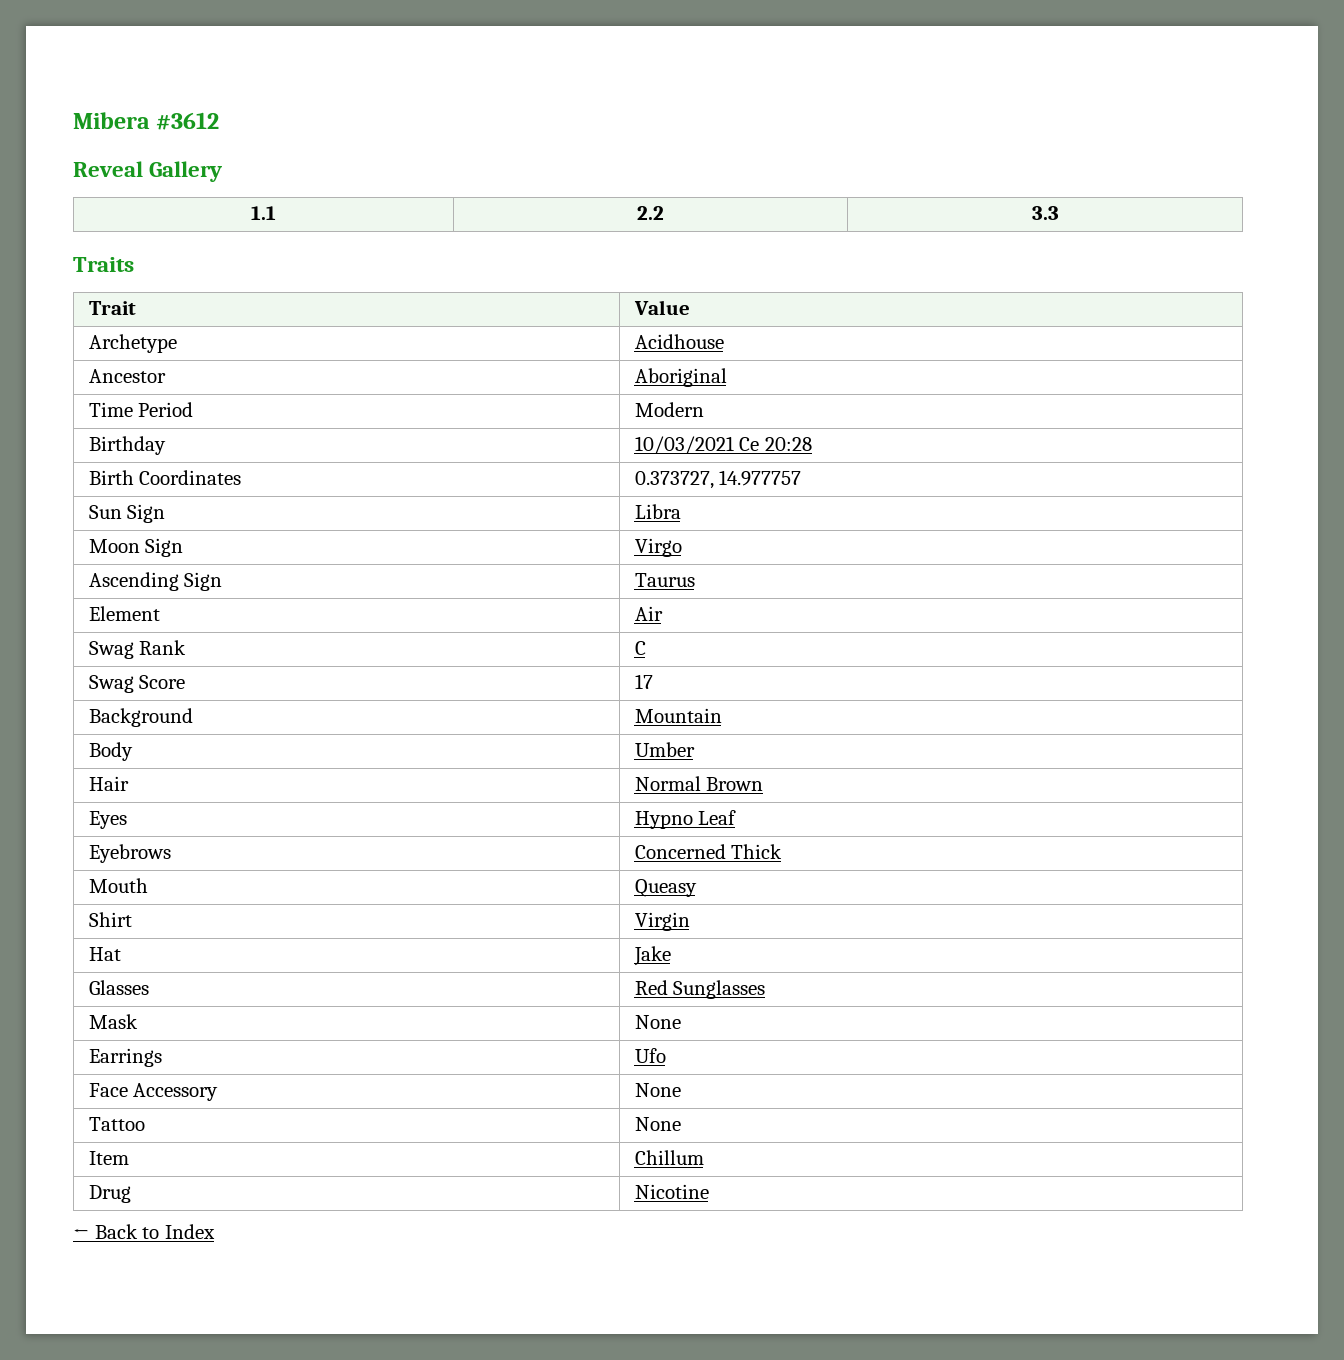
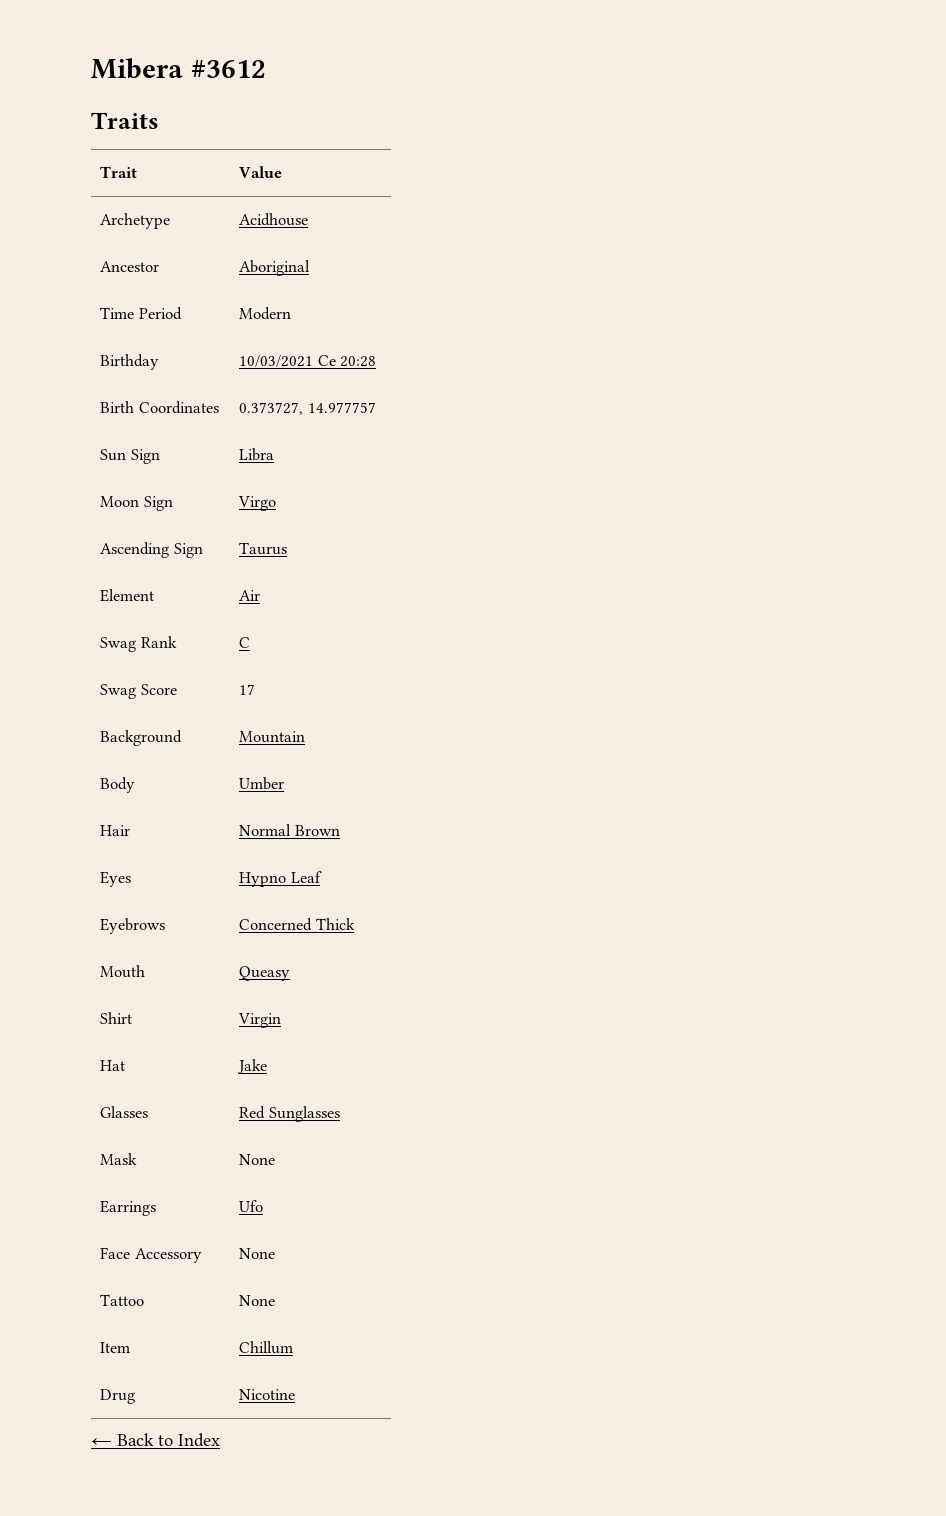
[73,161,223,182] [251,206,276,220] [637,206,664,220] [1031,206,1059,220] // Reveal Gallery // 1.1 | 2.2 | 3.3 -> (266, 69) none

